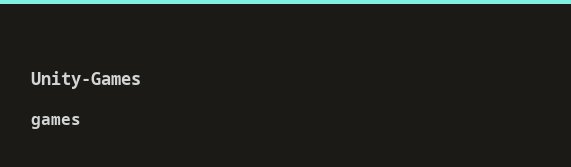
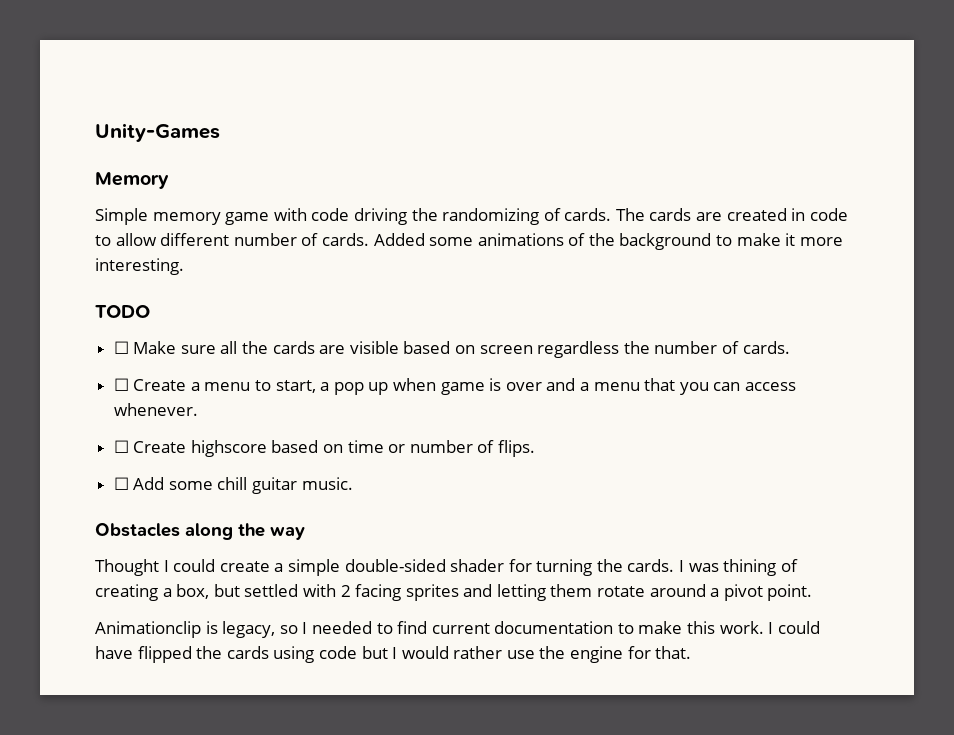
[31,116,81,129] games -> [95,172,169,189] [95,208,848,225] [95,233,843,250] [95,258,184,275] [95,305,150,318] [113,341,790,358] [113,378,796,395] [113,403,198,416] [113,440,536,457] [113,477,353,494] [95,523,305,540] [95,559,798,576] [95,584,813,601] [95,621,820,638] [95,646,692,663] Memory // Simple memory game with code driving the randomizing of cards. The cards are created in code to allow different number of cards. Added some animations of the background to make it more interesting. // TODO // ☐ Make sure all the cards are visible based on screen regardless the number of cards. // ☐ Create a menu to start, a pop up when game is over and a menu that you can access whenever. // ☐ Create highscore based on time or number of flips. // ☐ Add some chill guitar music. // Obstacles along the way // Thought I could create a simple double-sided shader for turning the cards. I was thining of creating a box, but settled with 2 facing sprites and letting them rotate around a pivot point. // Animationclip is legacy, so I needed to find current documentation to make this work. I could have flipped the cards using code but I would rather use the engine for that.

